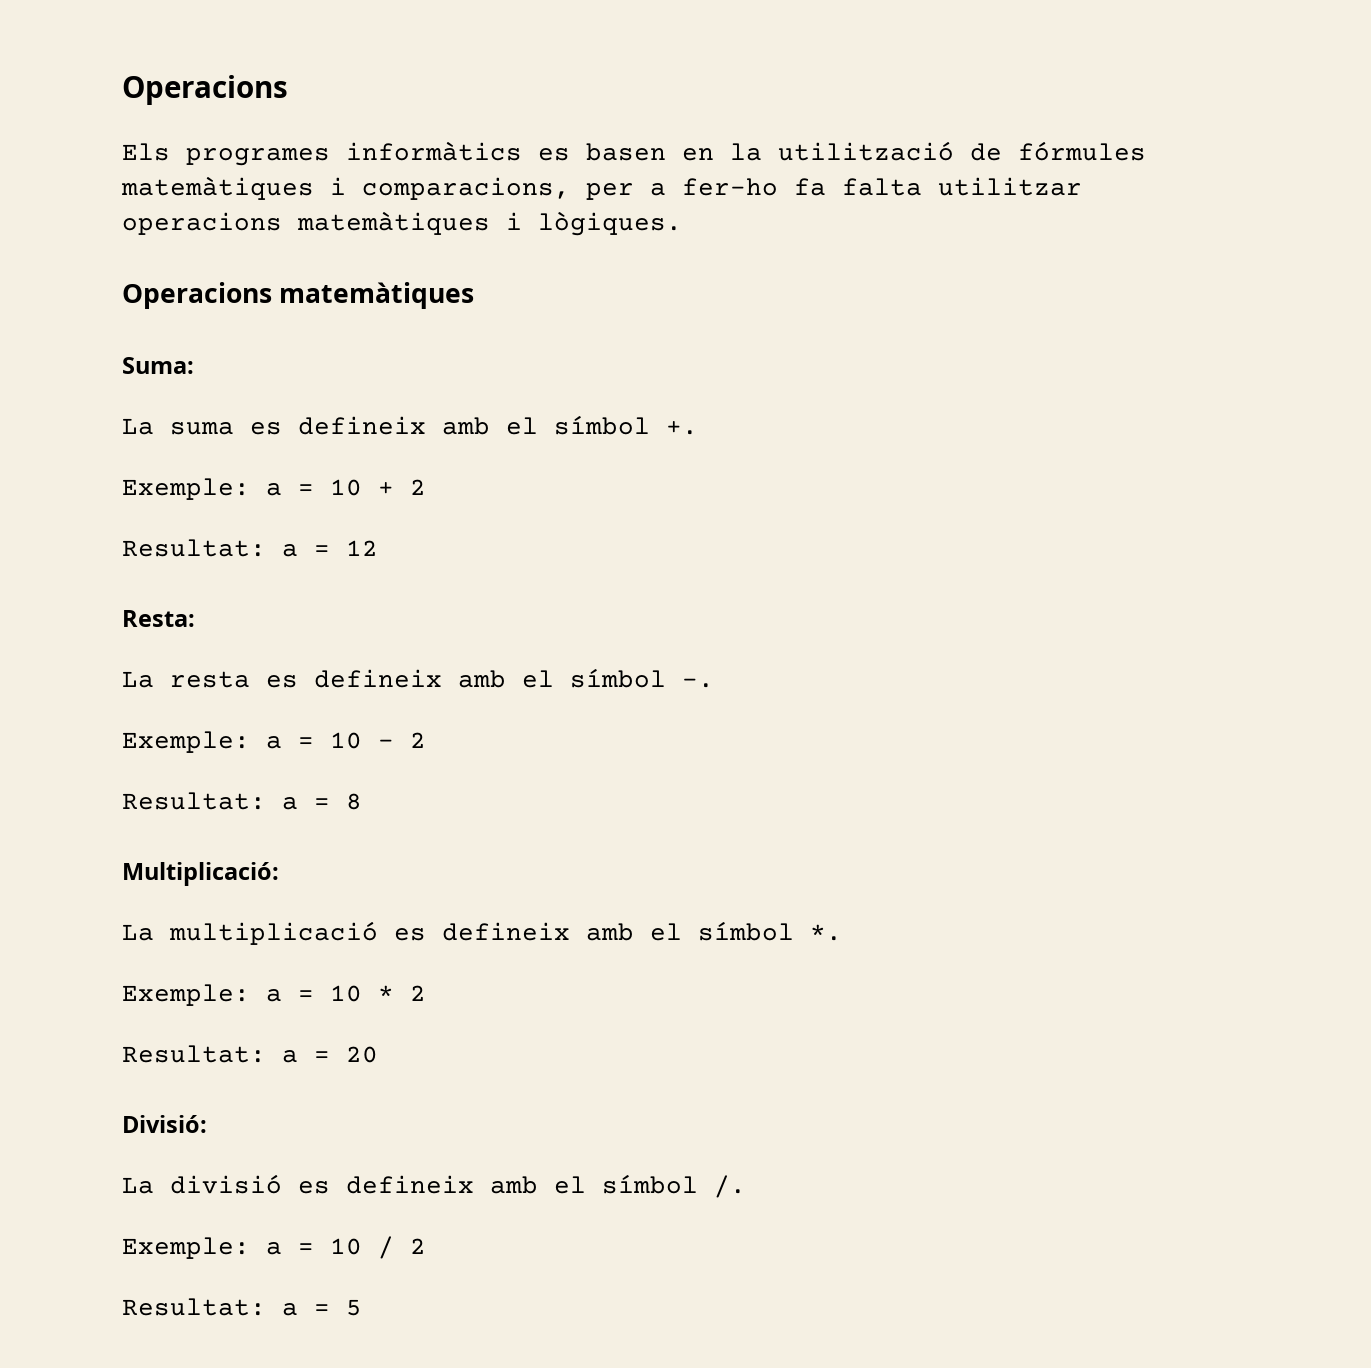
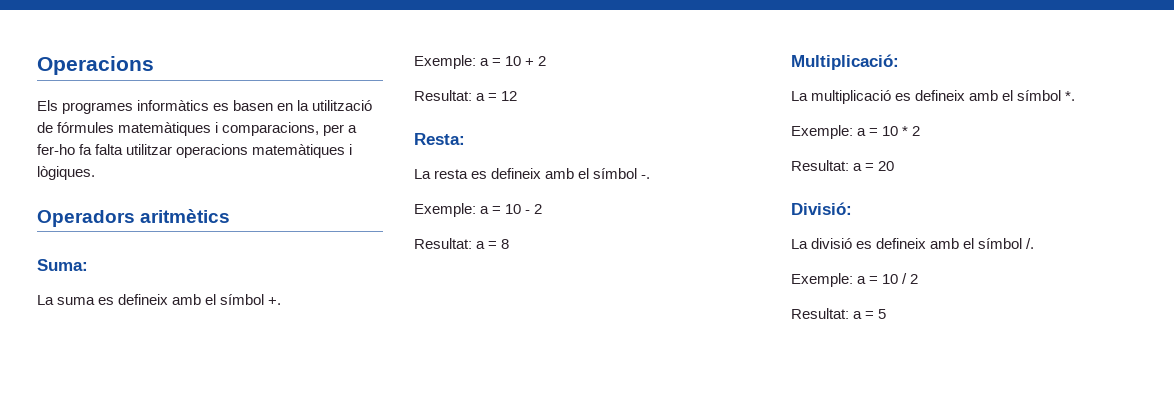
[122,282,475,309] Operacions matemàtiques -> [37,209,231,227] Operadors aritmètics

